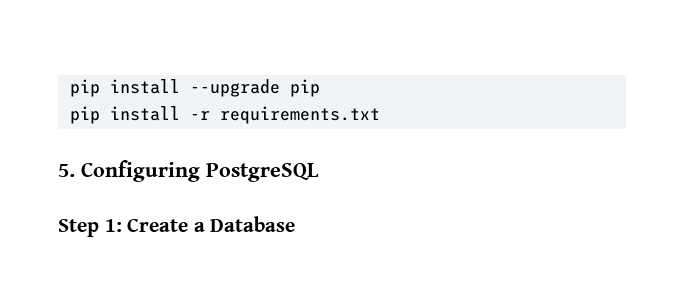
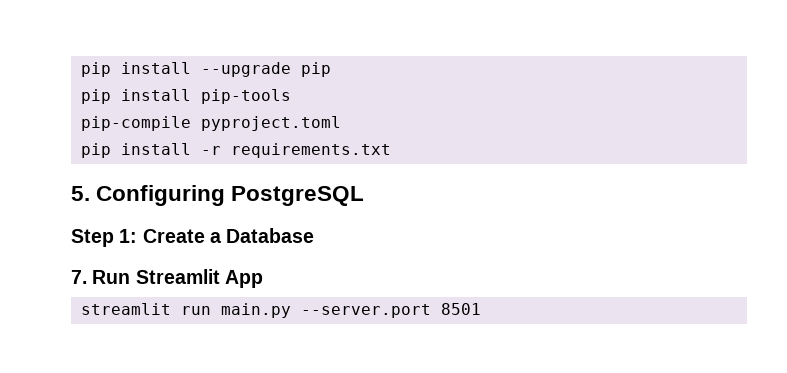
(320, 88) none -> [80,89,291,104] [80,116,341,131] // pip install pip-tools // pip-compile pyproject.toml
(296, 224) none -> [71,269,263,288] [80,303,481,318] // 7. Run Streamlit App // streamlit run main.py --server.port 8501

